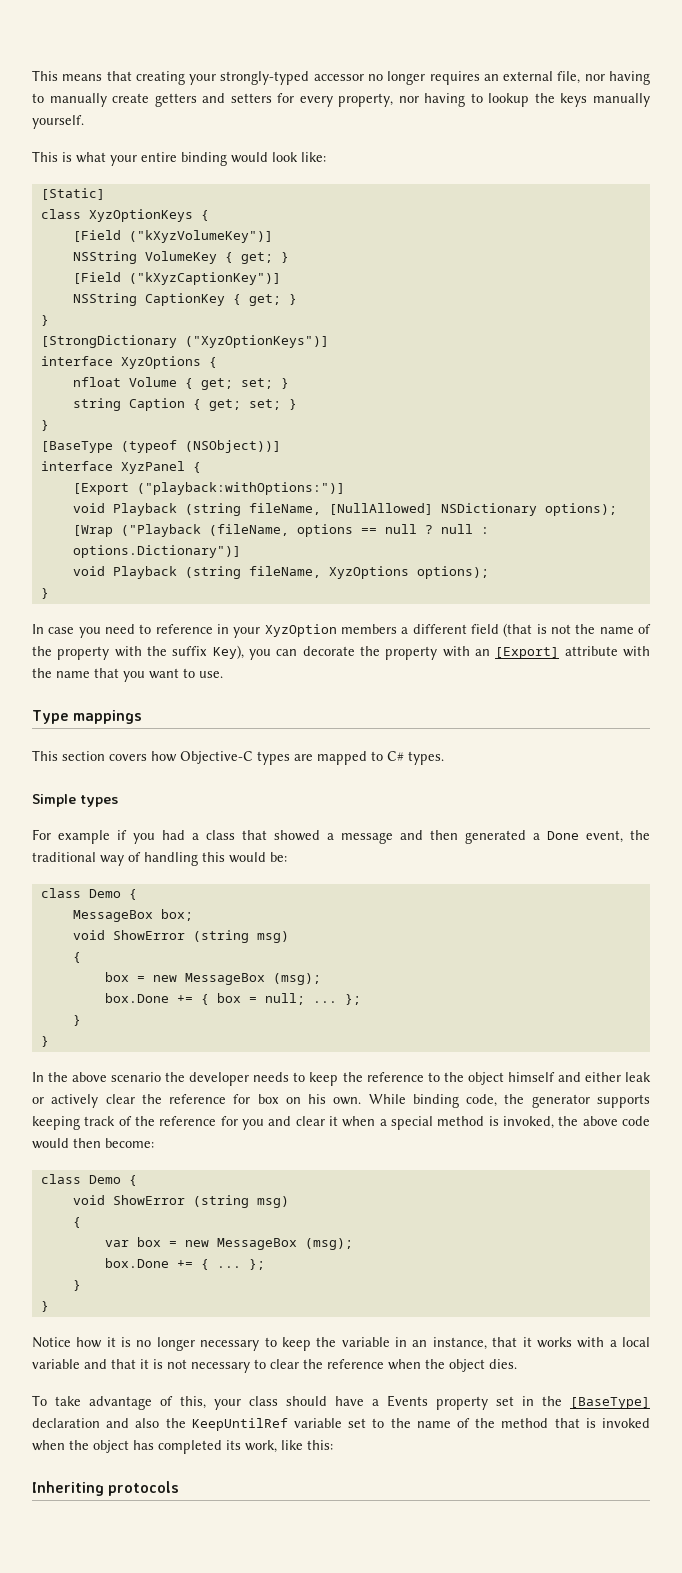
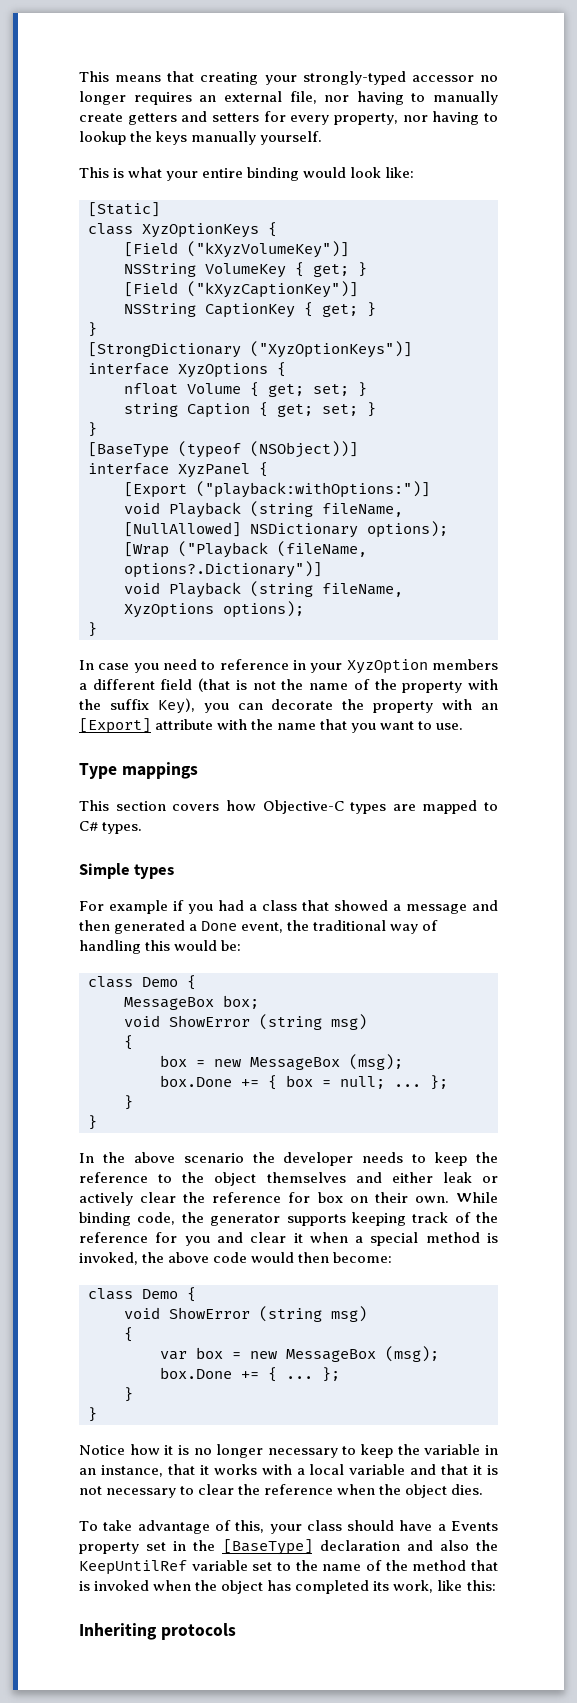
[296,524,489,537] [72,545,241,558] options == null ? null : options.Dictionary")] -> [124,561,322,578] options?.Dictionary")]
[507,1072,555,1082] himself -> [266,1172,346,1183] themselves
[308,1094,327,1104] his -> [374,1192,408,1203] their

